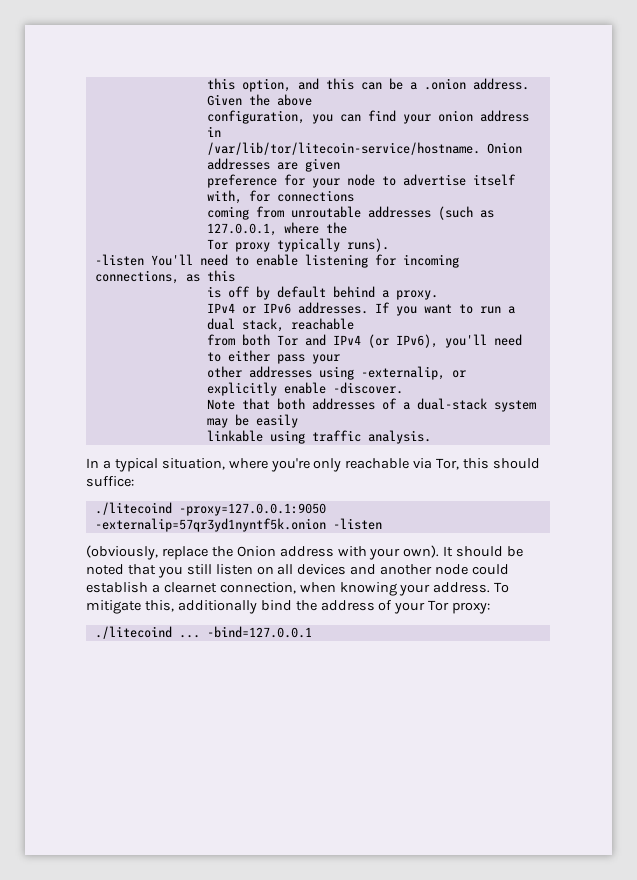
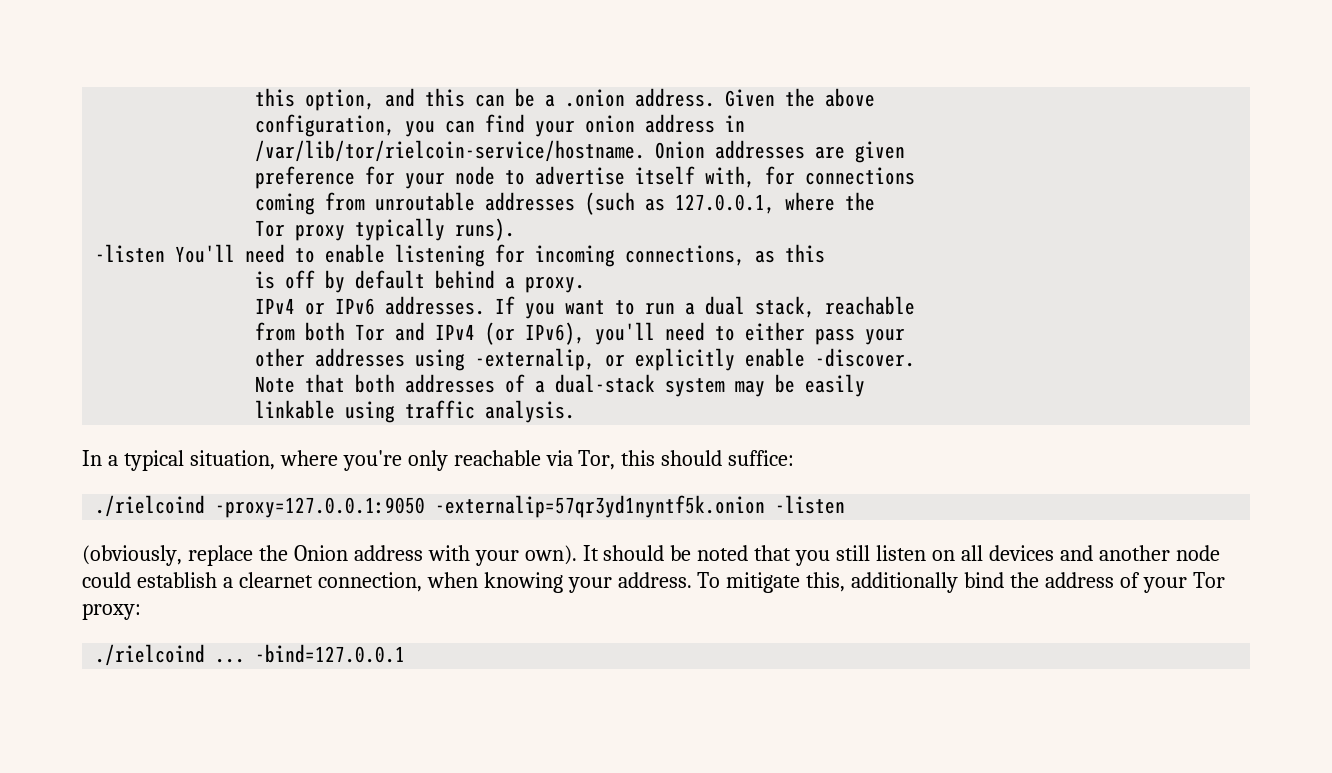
[206,142,480,155] /var/lib/tor/litecoin-service/hostname. -> [255,140,646,162] /var/lib/tor/rielcoin-service/hostname.
[94,502,172,515] ./litecoind -> [95,495,206,517] ./rielcoind
[94,626,172,639] ./litecoind -> [95,644,206,666] ./rielcoind

